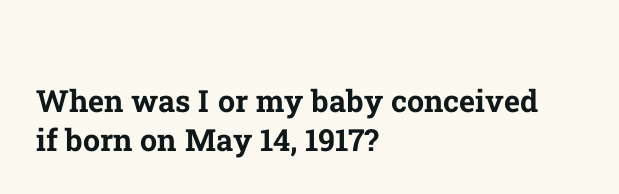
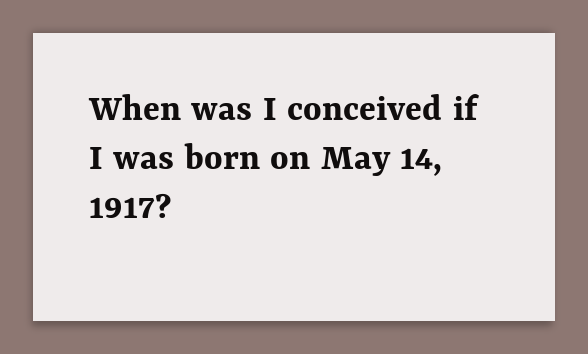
[217,88,539,119] [36,127,58,151] or my baby conceived if -> [287,94,479,120] [89,147,175,169] conceived if I was

